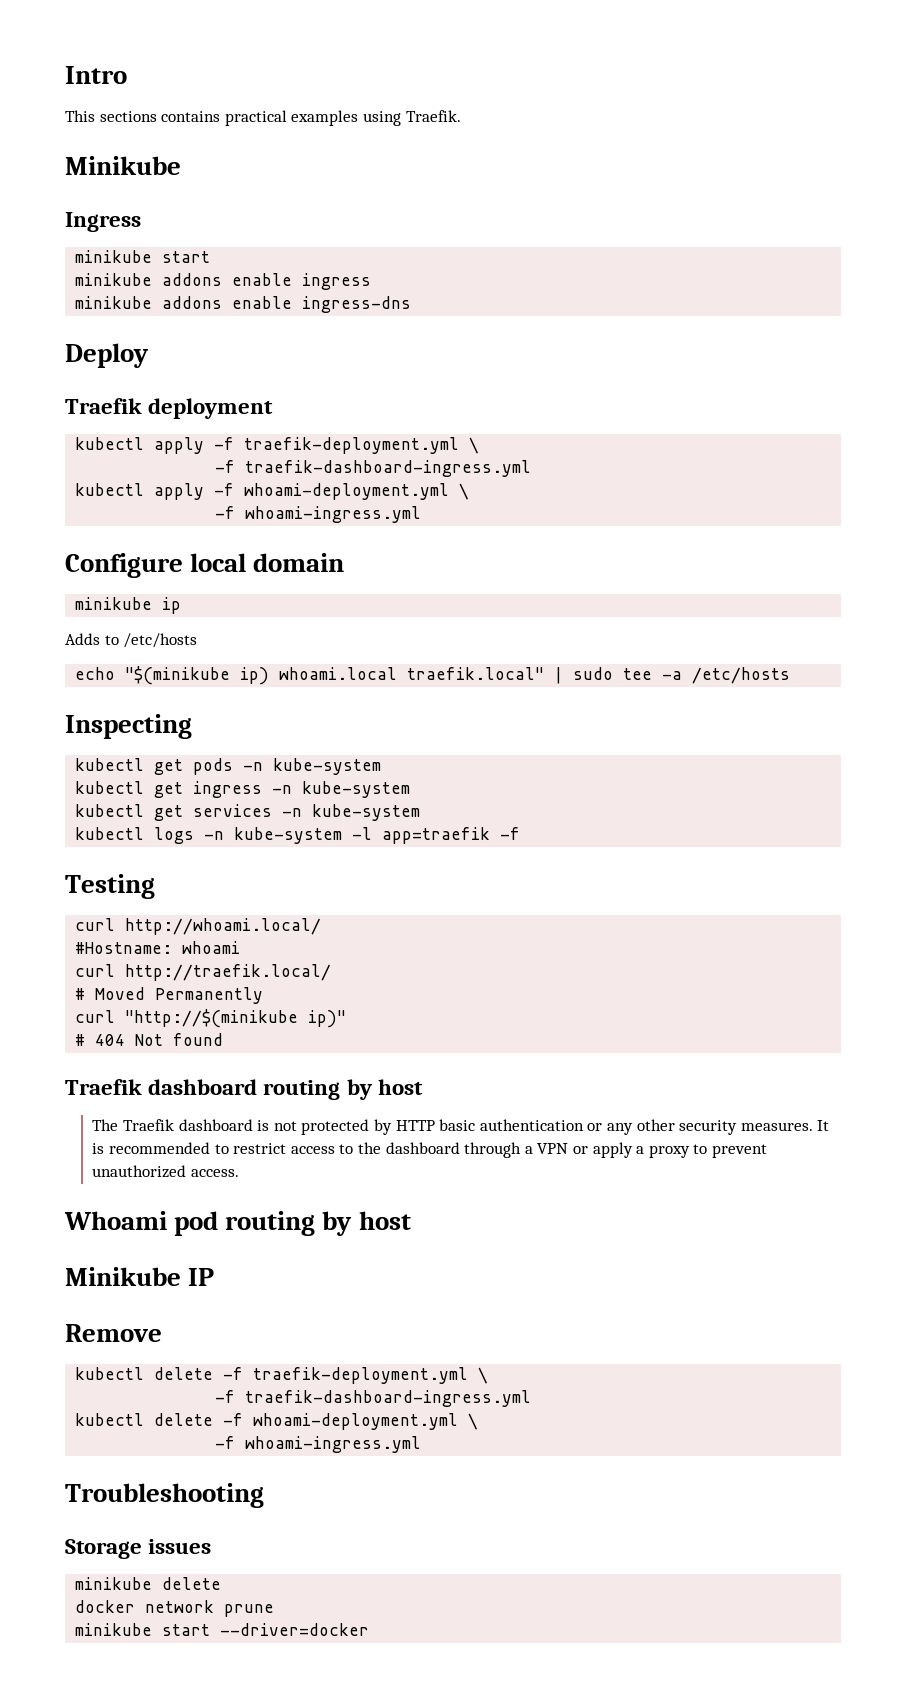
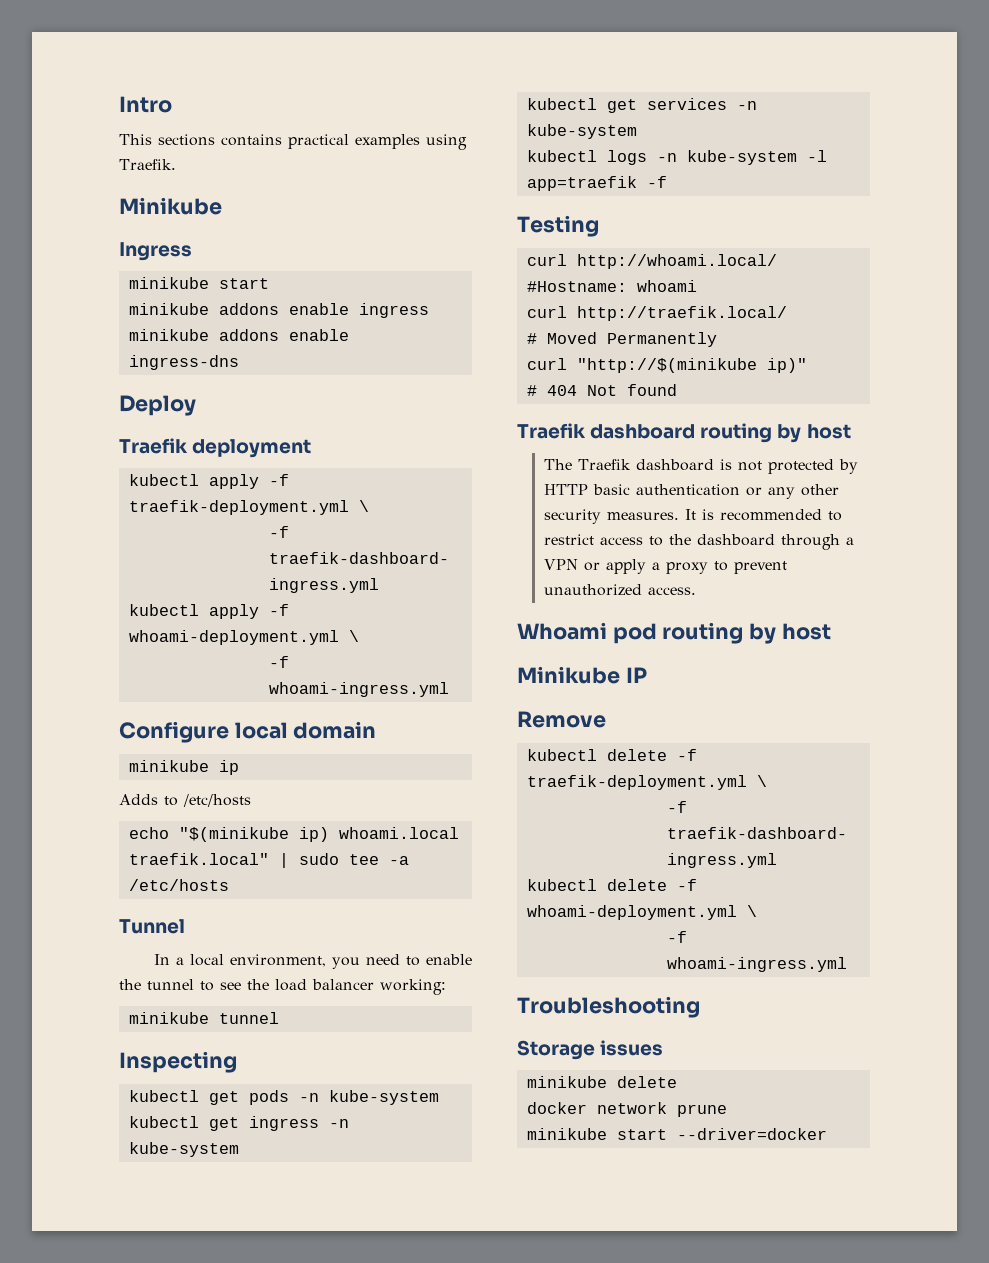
(791, 675) none -> [119,919,185,934] [153,954,472,969] [119,979,446,995] [128,1012,279,1024] // Tunnel // In a local environment, you need to enable the tunnel to see the load balancer working: // minikube tunnel

